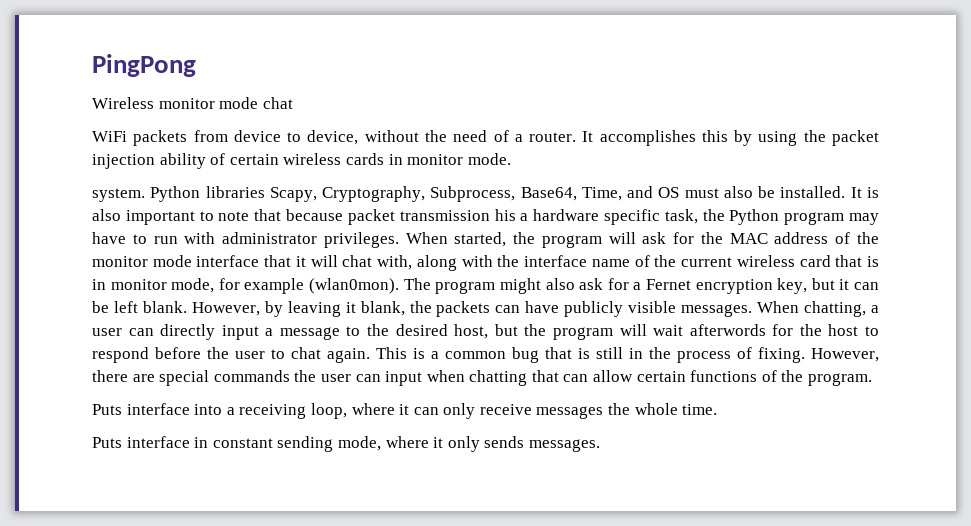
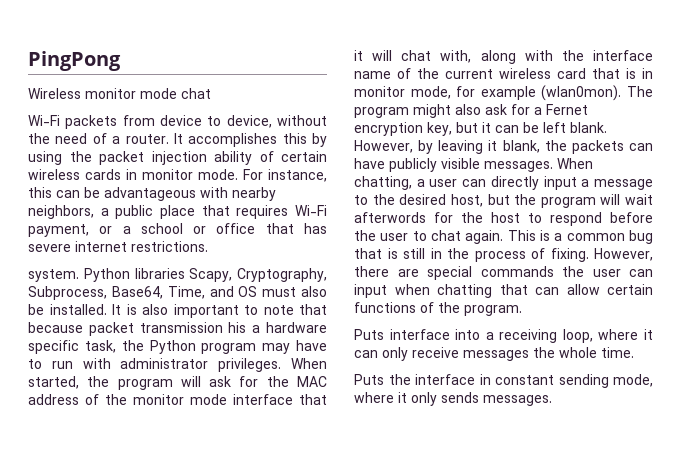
[92,131,127,142] WiFi -> [28,115,60,126] Wi-Fi
(511, 159) none -> [243,169,327,182] [28,187,276,201] [28,205,327,219] [28,223,327,237] [28,241,208,252] For instance, this can be advantageous with nearby neighbors, a public place that requires Wi-Fi payment, or a school or office that has severe internet restrictions.
(122, 442) none -> [388,374,411,385] the

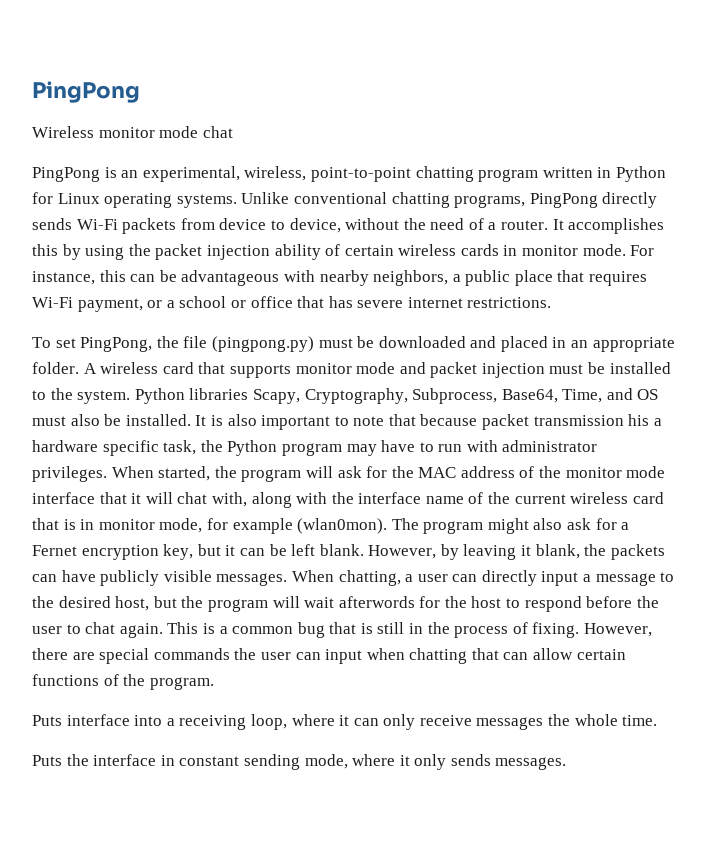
(211, 93) none -> [32,166,666,182] [32,192,658,208] [32,218,72,230] PingPong is an experimental, wireless, point-to-point chatting program written in Python for Linux operating systems. Unlike conventional chatting programs, PingPong directly sends
(208, 246) none -> [32,336,675,352] [32,362,671,378] [32,388,73,400] To set PingPong, the file (pingpong.py) must be downloaded and placed in an appropriate folder. A wireless card that supports monitor mode and packet injection must be installed to the

